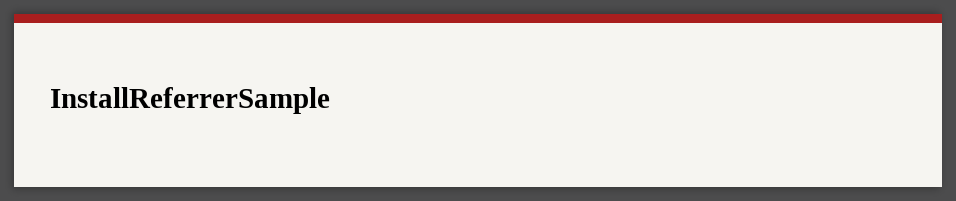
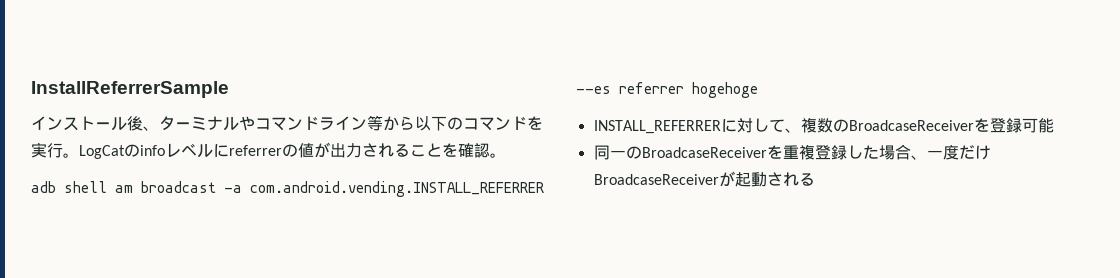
(330, 100) none -> [31,115,543,131] [31,142,506,159] [31,181,544,197] [576,82,758,98] [593,118,1054,134] [593,144,991,160] [593,171,815,187] // インストール後、ターミナルやコマンドライン等から以下のコマンドを実行。LogCatのinfoレベルにreferrerの値が出力されることを確認。 // adb shell am broadcast -a com.android.vending.INSTALL_REFERRER --es referrer hogehoge // INSTALL_REFERRERに対して、複数のBroadcaseReceiverを登録可能 // 同一のBroadcaseReceiverを重複登録した場合、一度だけBroadcaseReceiverが起動される

